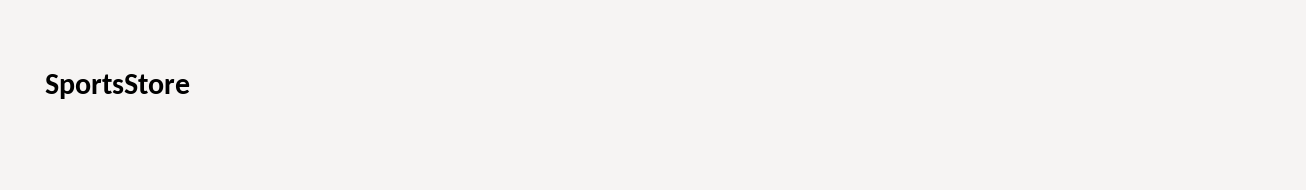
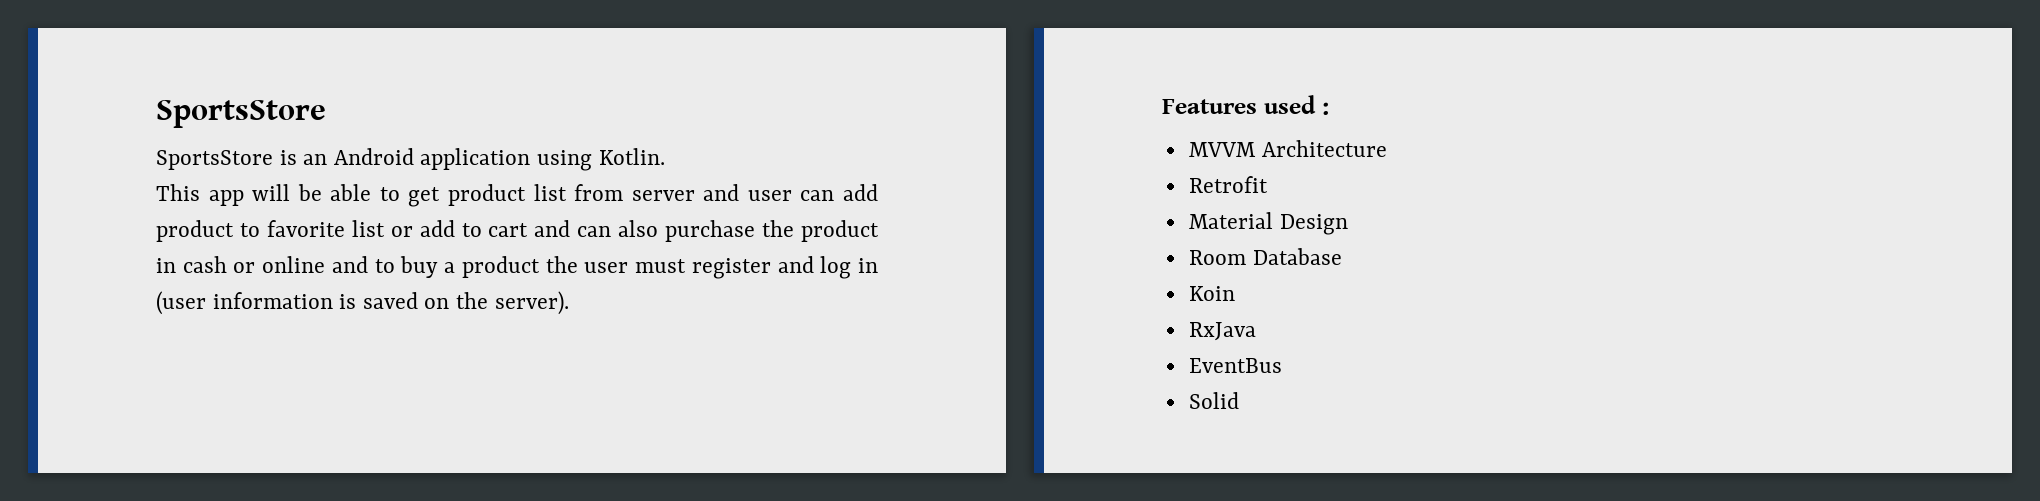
[45,74,190,99] SportsStore -> [156,100,326,128] [156,148,665,171] [156,184,878,207] [156,220,879,242] [156,256,879,279] [156,291,569,315] [1162,95,1329,115] [1188,140,1387,157] [1188,176,1268,193] [1188,212,1348,235] [1188,248,1342,265] [1188,286,1235,301] [1188,322,1256,341] [1188,358,1282,373] [1188,392,1239,409] SportsStore // SportsStore is an Android application using Kotlin. // This app will be able to get product list from server and user can add product to favorite list or add to cart and can also purchase the product in cash or online and to buy a product the user must register and log in (user information is saved on the server). // Features used : // MVVM Architecture // Retrofit // Material Design // Room Database // Koin // RxJava // EventBus // Solid

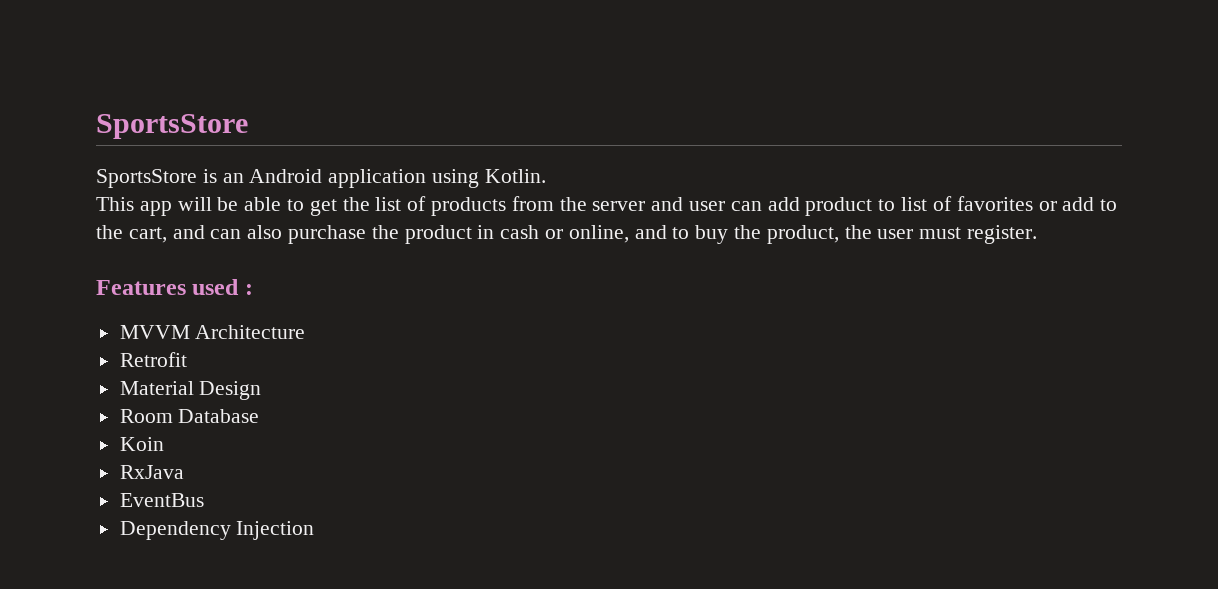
[448,184,624,206] product list from -> [342,196,587,216] the list of products from the
[266,220,385,237] favorite list -> [901,196,1033,211] list of favorites
[488,223,529,237] cart -> [96,225,167,243] the cart,
[262,256,326,273] online -> [568,225,629,243] online,
[444,256,540,278] a product -> [734,225,839,244] the product,
[691,256,879,279] [156,291,569,315] register and log in (user information is saved on the server). -> [967,225,1038,244] register.
[1188,392,1239,409] Solid -> [119,521,315,540] Dependency Injection

